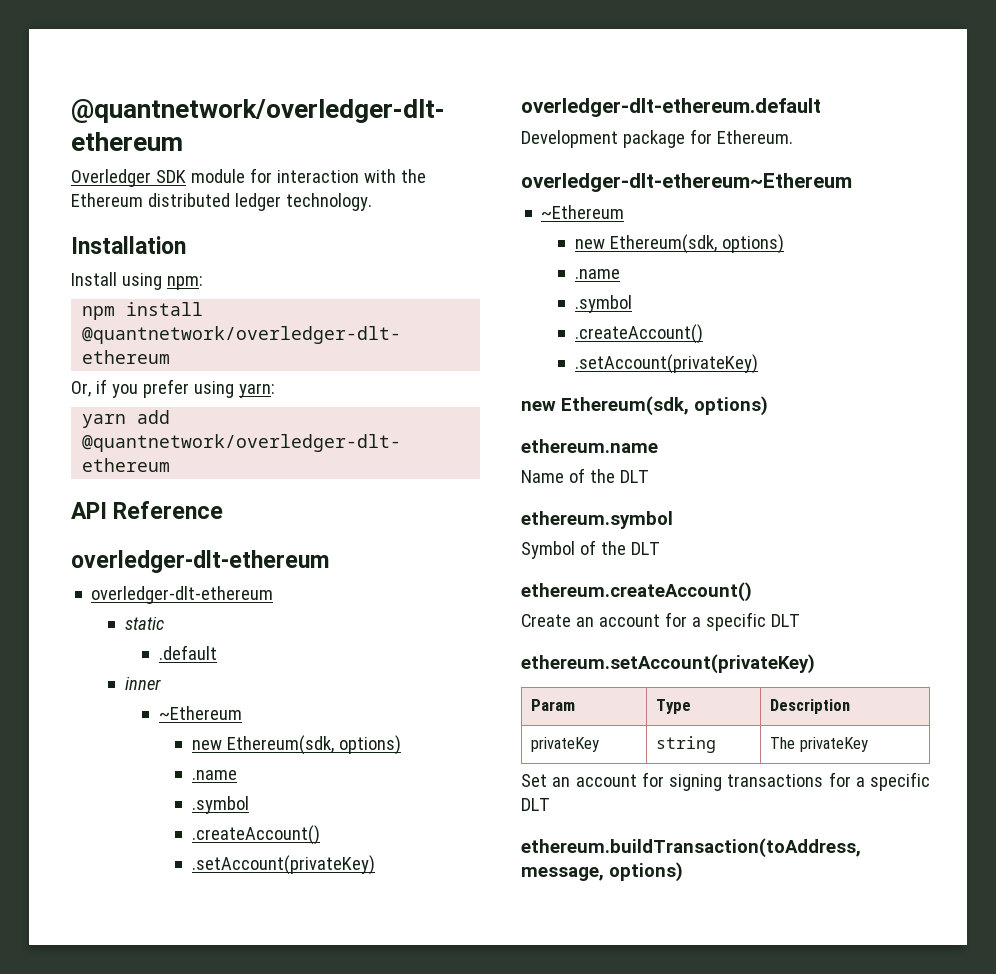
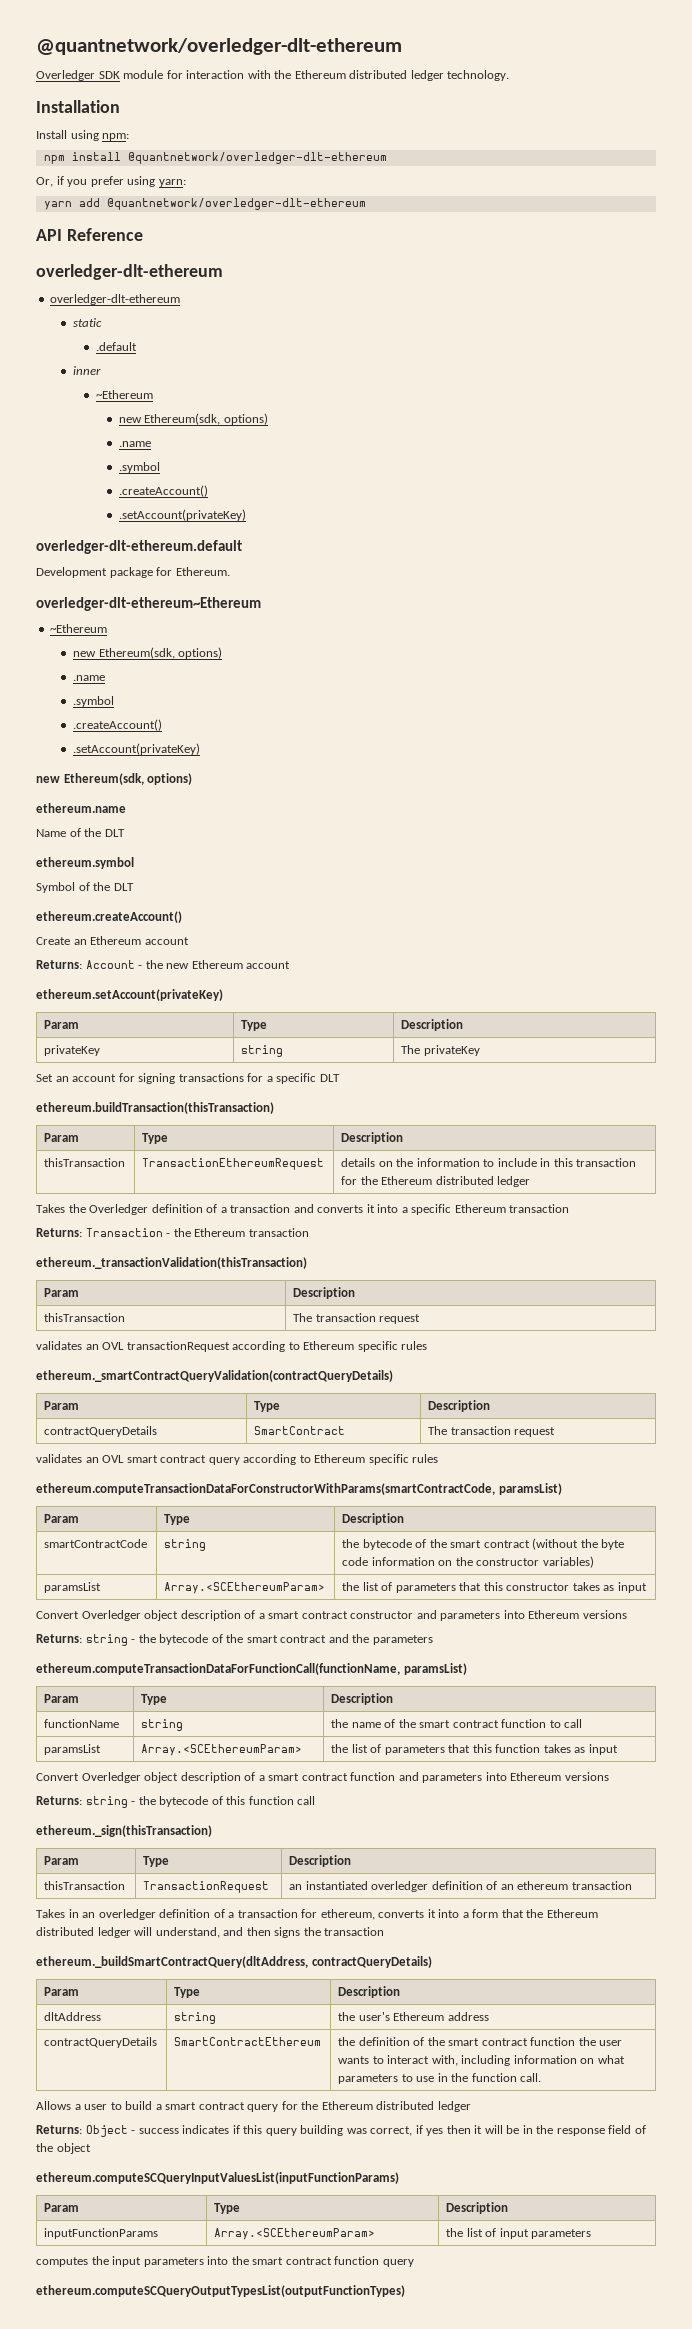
[598,612,800,631] account for a specific DLT -> [90,936,189,945] [36,960,291,969] Ethereum account // Returns: Account - the new Ethereum account
[521,838,861,858] [521,862,683,882] ethereum.buildTransaction(toAddress, message, options) -> [36,1102,274,1114] [44,1133,80,1142] [142,1133,169,1144] [341,1132,404,1144] [44,1158,126,1167] [142,1158,325,1170] [341,1158,637,1167] [341,1176,531,1187] [36,1204,570,1215] [36,1228,309,1237] [36,1257,307,1269] [44,1288,80,1297] [293,1287,356,1299] [44,1313,126,1322] [293,1313,421,1324] [36,1341,428,1352] [36,1370,393,1382] [44,1401,80,1410] [254,1401,281,1412] [428,1400,491,1412] [44,1426,158,1437] [254,1426,346,1435] [428,1426,556,1437] [36,1454,439,1465] [36,1483,562,1495] [44,1514,80,1523] [164,1514,191,1525] [342,1513,405,1525] [44,1539,148,1548] [164,1539,207,1551] [342,1538,625,1550] [342,1556,594,1568] [44,1582,102,1593] [164,1582,326,1594] [342,1582,647,1593] [36,1610,627,1621] [36,1634,433,1646] [36,1663,467,1675] [44,1694,80,1703] [141,1694,168,1705] [331,1693,394,1705] [44,1719,120,1728] [141,1719,184,1731] [331,1719,583,1728] [44,1744,102,1755] [141,1744,303,1756] [331,1744,618,1755] [36,1772,609,1783] [36,1796,316,1808] [36,1825,212,1837] [44,1856,80,1865] [143,1856,170,1867] [289,1855,352,1867] [44,1881,126,1890] [143,1881,270,1893] [289,1881,632,1892] [36,1909,598,1920] [36,1927,385,1938] [36,1956,432,1968] [44,1987,80,1996] [174,1987,201,1998] [338,1986,401,1998] [44,2012,102,2021] [174,2012,217,2024] [338,2012,489,2021] [44,2037,158,2048] [174,2037,322,2046] [338,2037,623,2046] [338,2055,625,2066] [338,2073,542,2084] [36,2101,471,2112] [36,2125,646,2137] [36,2143,91,2154] [36,2172,399,2184] [44,2203,80,2212] [214,2203,241,2214] [446,2202,509,2214] [44,2228,159,2239] [214,2228,376,2240] [446,2228,592,2239] [36,2256,414,2267] [36,2285,405,2297] ethereum.buildTransaction(thisTransaction) // Param | Type | Description // thisTransaction | TransactionEthereumRequest | details on the information to include in this transaction for the Ethereum distributed ledger // Takes the Overledger definition of a transaction and converts it into a specific Ethereum transaction // Returns: Transaction - the Ethereum transaction // ethereum._transactionValidation(thisTransaction) // Param | Description // thisTransaction | The transaction request // validates an OVL transactionRequest according to Ethereum specific rules // ethereum._smartContractQueryValidation(contractQueryDetails) // Param | Type | Description // contractQueryDetails | SmartContract | The transaction request // validates an OVL smart contract query according to Ethereum specific rules // ethereum.computeTransactionDataForConstructorWithParams(smartContractCode, paramsList) // Param | Type | Description // smartContractCode | string | the bytecode of the smart contract (without the byte code information on the constructor variables) // paramsList | Array.<SCEthereumParam> | the list of parameters that this constructor takes as input // Convert Overledger object description of a smart contract constructor and parameters into Ethereum versions // Returns: string - the bytecode of the smart contract and the parameters // ethereum.computeTransactionDataForFunctionCall(functionName, paramsList) // Param | Type | Description // functionName | string | the name of the smart contract function to call // paramsList | Array.<SCEthereumParam> | the list of parameters that this function takes as input // Convert Overledger object description of a smart contract function and parameters into Ethereum versions // Returns: string - the bytecode of this function call // ethereum._sign(thisTransaction) // Param | Type | Description // thisTransaction | TransactionRequest | an instantiated overledger definition of an ethereum transaction // Takes in an overledger definition of a transaction for ethereum, converts it into a form that the Ethereum distributed ledger will understand, and then signs the transaction // ethereum._buildSmartContractQuery(dltAddress, contractQueryDetails) // Param | Type | Description // dltAddress | string | the user's Ethereum address // contractQueryDetails | SmartContractEthereum | the definition of the smart contract function the user wants to interact with, including information on what parameters to use in the function call. // Allows a user to build a smart contract query for the Ethereum distributed ledger // Returns: Object - success indicates if this query building was correct, if yes then it will be in the response field of the object // ethereum.computeSCQueryInputValuesList(inputFunctionParams) // Param | Type | Description // inputFunctionParams | Array.<SCEthereumParam> | the list of input parameters // computes the input parameters into the smart contract function query // ethereum.computeSCQueryOutputTypesList(outputFunctionTypes)

